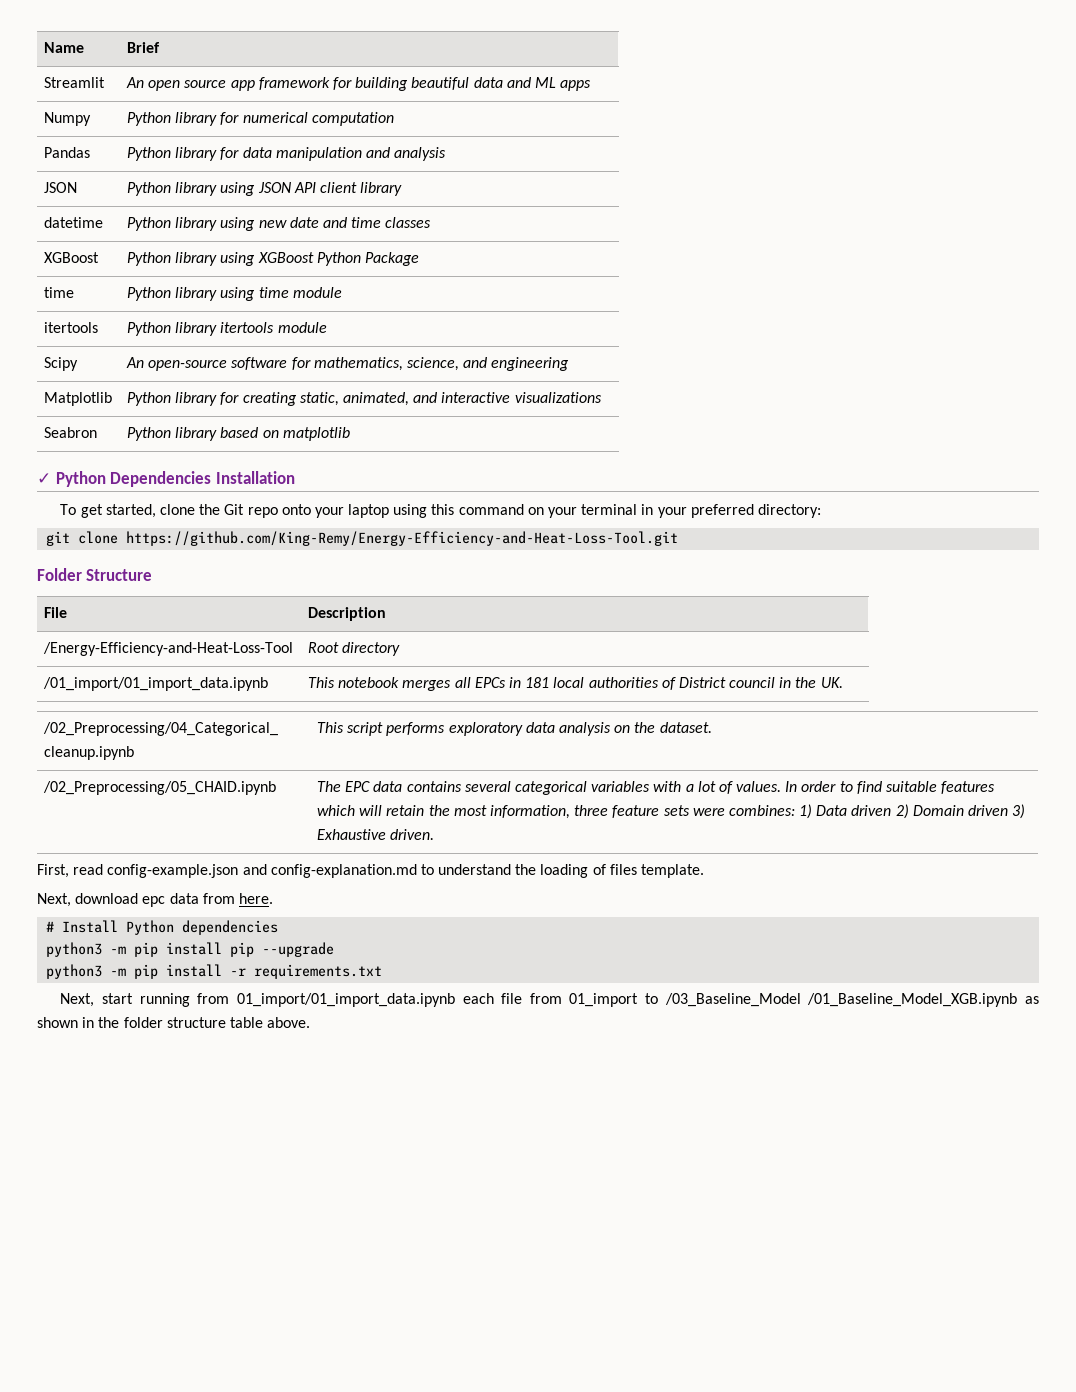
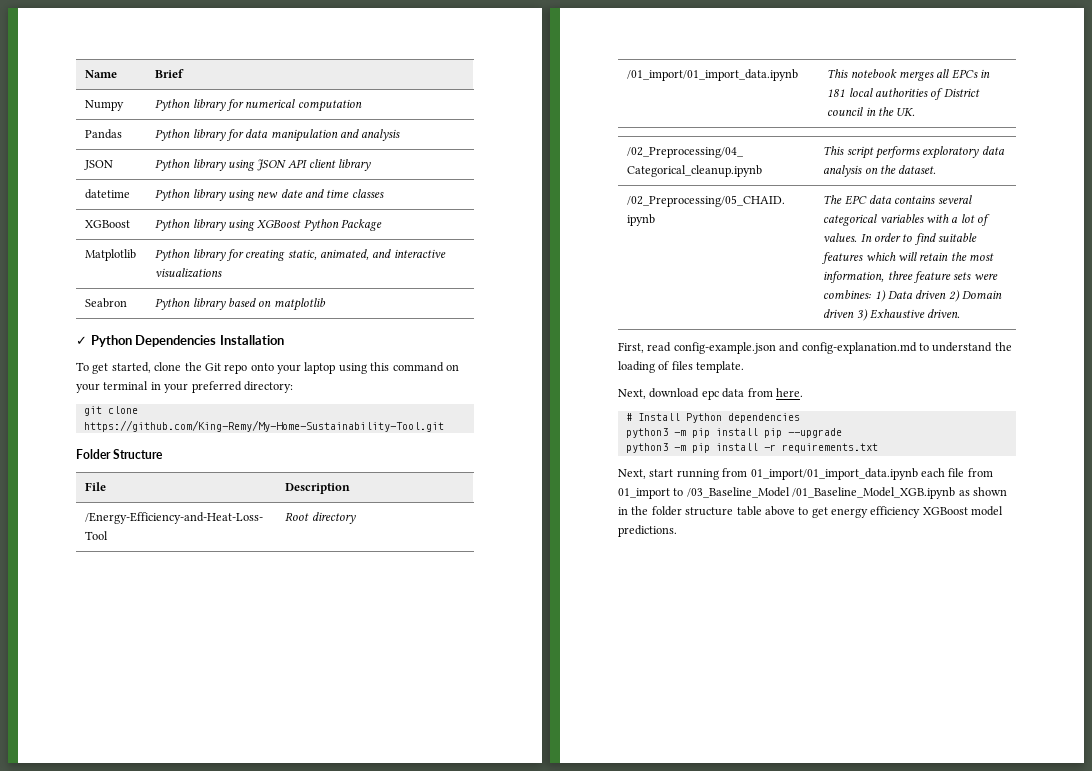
[44,77,106,88] [126,77,592,91] // Streamlit | An open source app framework for building beautiful data and ML apps -> (185, 73) none
[44,287,75,298] [127,287,342,301] [44,322,99,333] [127,322,327,336] [44,357,79,371] [126,357,570,371] // time | Python library using time module // itertools | Python library itertools module // Scipy | An open-source software for mathematics, science, and engineering -> (383, 225) none
[126,531,679,546] https://github.com/King-Remy/Energy-Efficiency-and-Heat-Loss-Tool.git -> [83,420,444,432] https://github.com/King-Remy/My-Home-Sustainability-Tool.git
[267,1017,311,1028] above. -> [764,506,1004,518] [618,525,677,537] above to get energy efficiency XGBoost model predictions.

